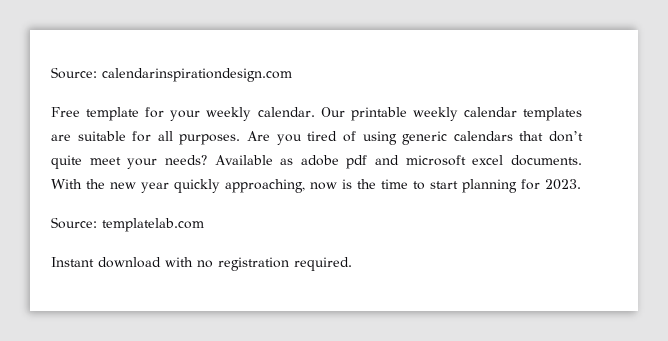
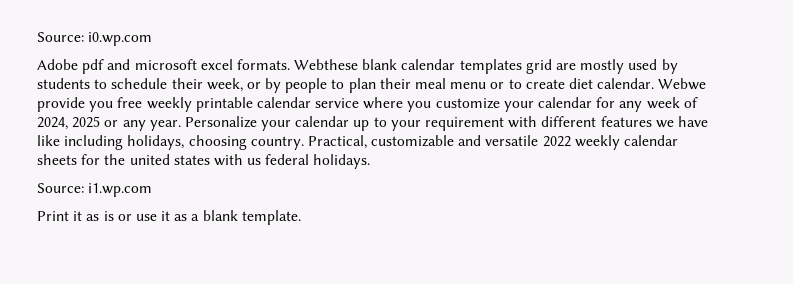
[51,67,292,82] [51,107,583,121] [51,131,584,145] [51,155,582,169] [51,179,581,193] [51,217,204,232] [51,257,352,271] Source: calendarinspirationdesign.com // Free template for your weekly calendar. Our printable weekly calendar templates are suitable for all purposes. Are you tired of using generic calendars that don’t quite meet your needs? Available as adobe pdf and microsoft excel documents. With the new year quickly approaching, now is the time to start planning for 2023. // Source: templatelab.com // Instant download with no registration required. -> [37,32,153,46] [37,59,678,74] [37,78,707,93] [37,97,698,112] [37,116,708,131] [37,135,679,150] [37,154,371,169] [37,183,153,197] [37,210,301,225] Source: i0.wp.com // Adobe pdf and microsoft excel formats. Webthese blank calendar templates grid are mostly used by students to schedule their week, or by people to plan their meal menu or to create diet calendar. Webwe provide you free weekly printable calendar service where you customize your calendar for any week of 2024, 2025 or any year. Personalize your calendar up to your requirement with different features we have like including holidays, choosing country. Practical, customizable and versatile 2022 weekly calendar sheets for the united states with us federal holidays. // Source: i1.wp.com // Print it as is or use it as a blank template.

